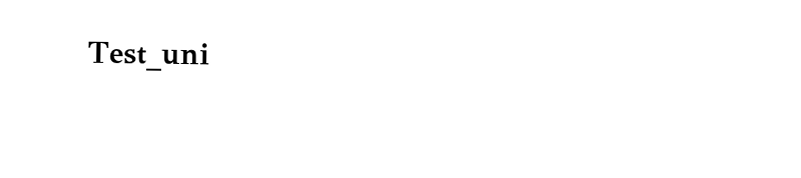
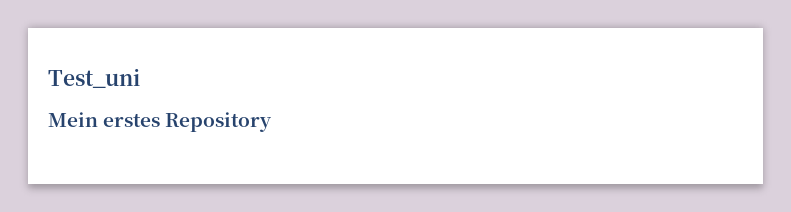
(210, 56) none -> [48,112,273,132] // Mein erstes Repository

